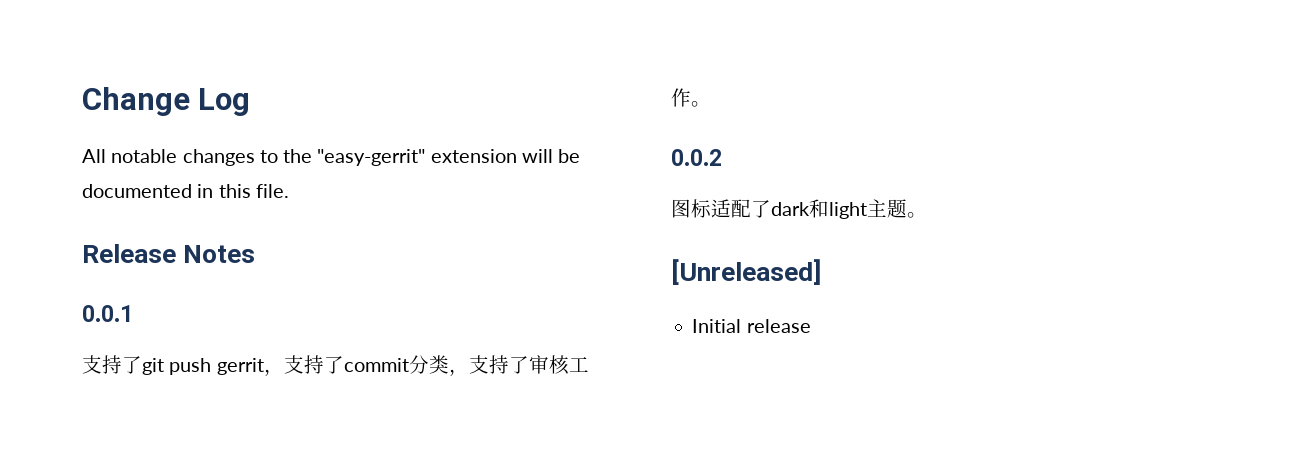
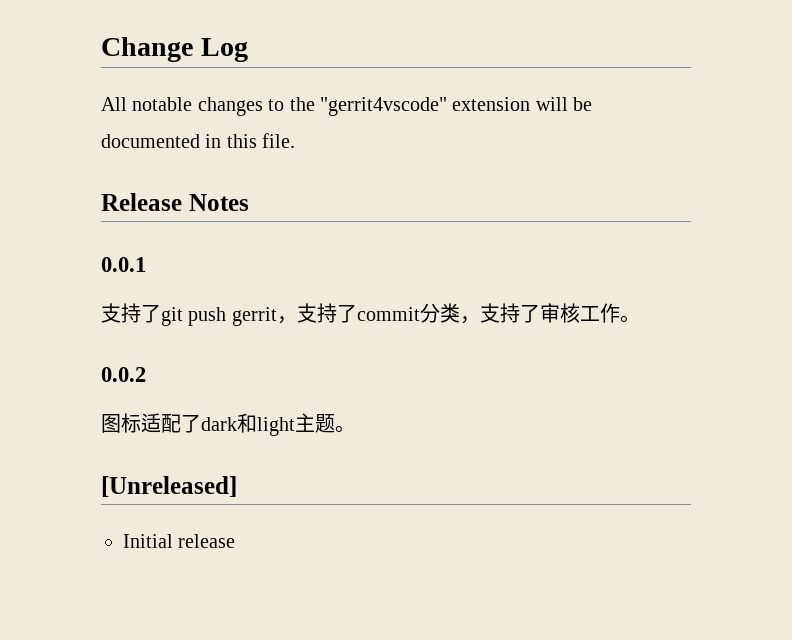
[317,149,426,166] "easy-gerrit" -> [320,97,447,116] "gerrit4vscode"

